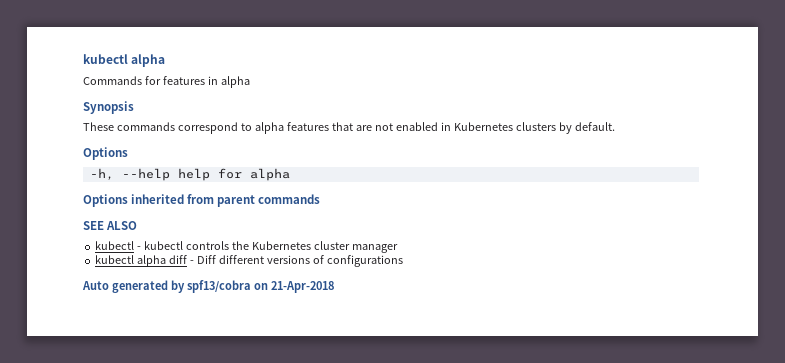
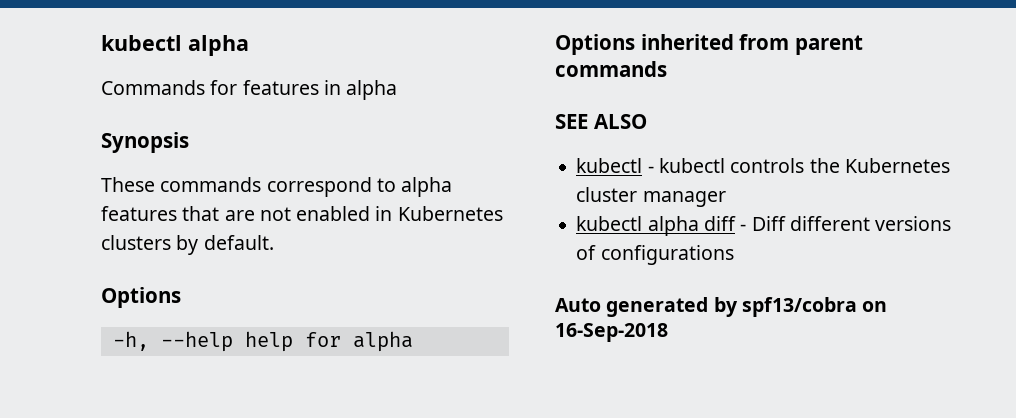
[271,281,334,293] 21-Apr-2018 -> [555,323,668,342] 16-Sep-2018

